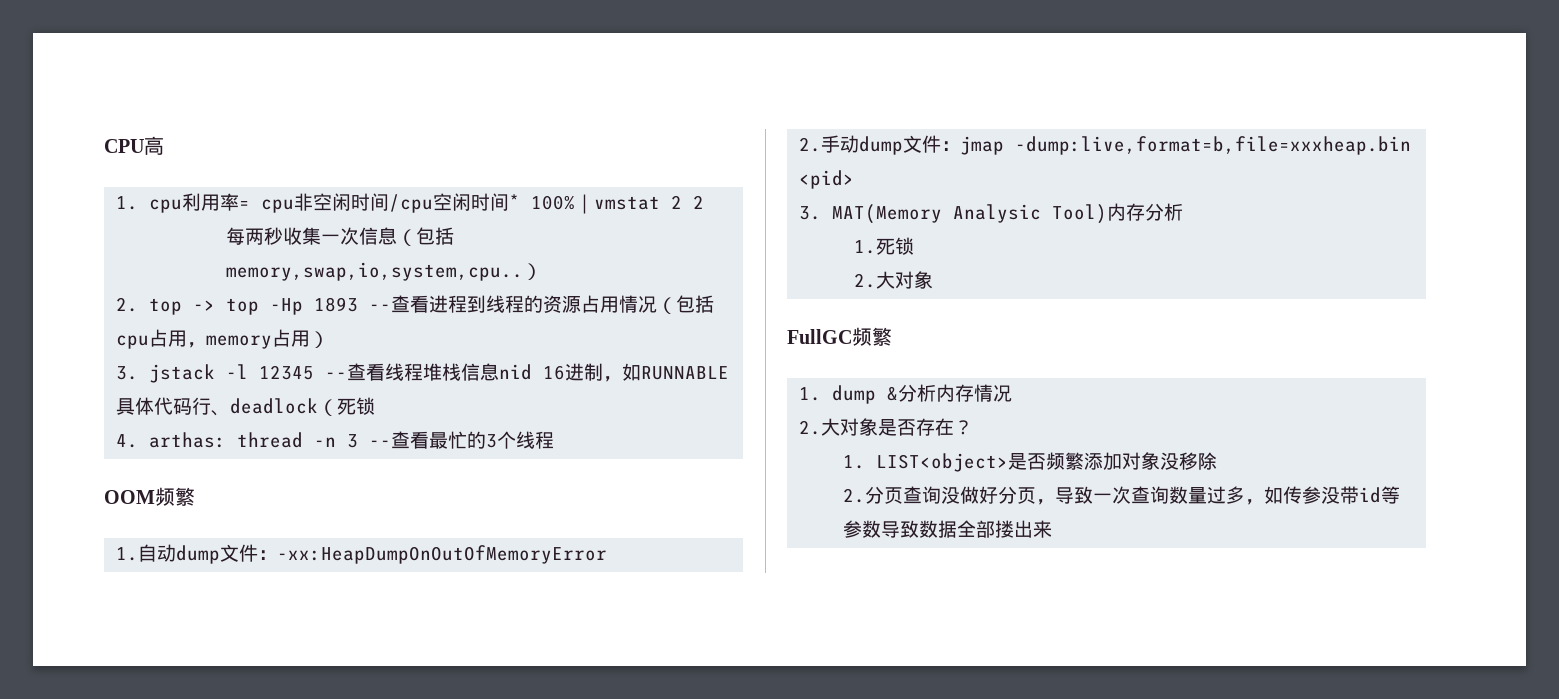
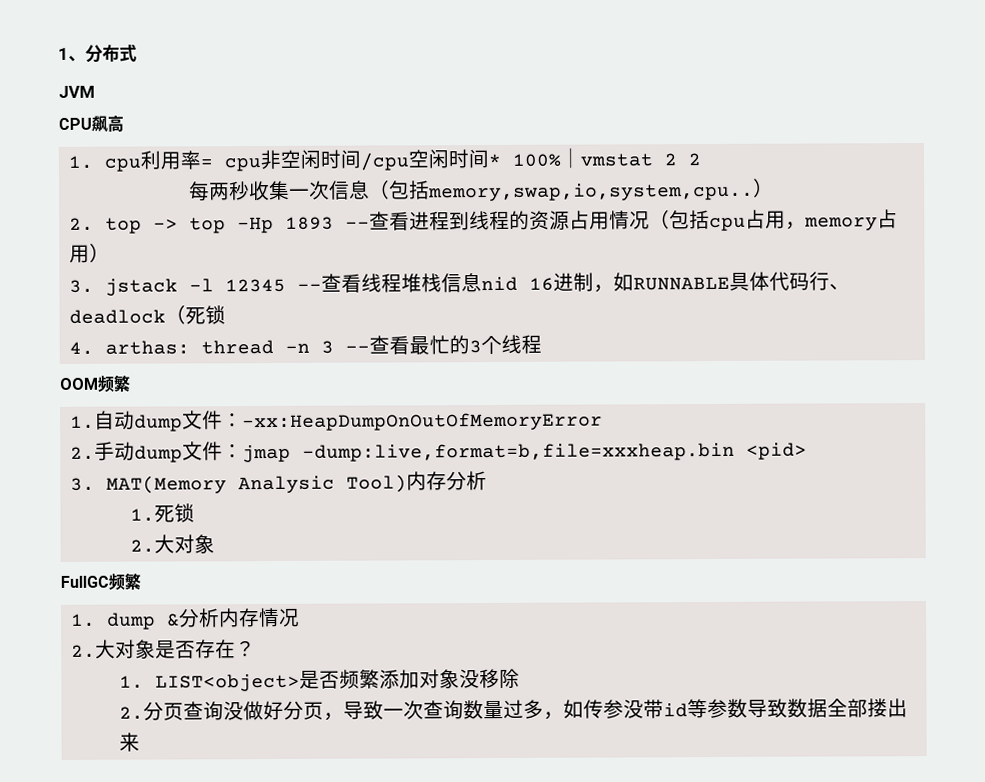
[104,139,144,153] CPU -> [58,44,137,63] [58,85,95,98] [58,115,108,132] 1、分布式 // JVM // CPU飙

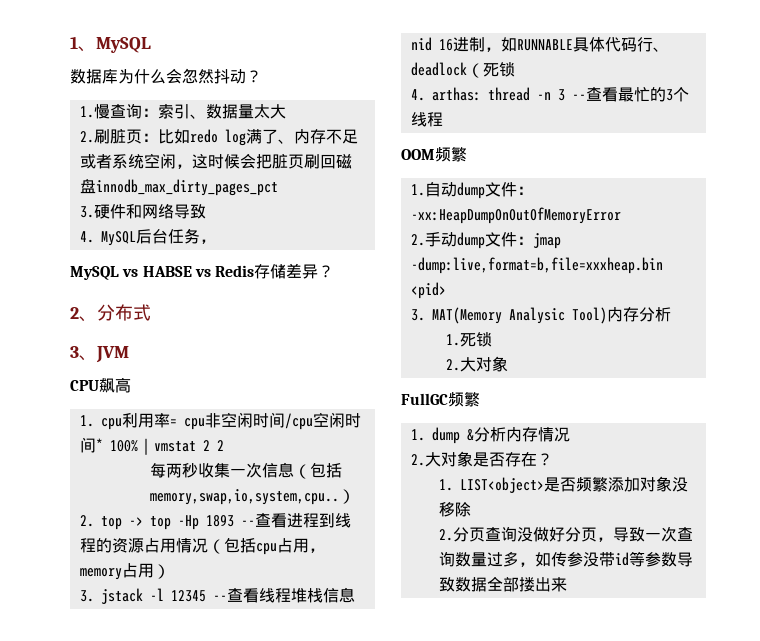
(86, 58) none -> [96,37,151,53] [70,68,262,84] [79,103,286,119] [79,128,358,146] [79,153,352,169] [79,179,278,196] [79,204,206,219] [79,228,216,246] [70,263,335,280] [70,307,97,322] MySQL // 数据库为什么会忽然抖动？ // 1.慢查询：索引、数据量太大 // 2.刷脏页：比如redo log满了、内存不足或者系统空闲，这时候会把脏页刷回磁盘innodb_max_dirty_pages_pct // 3.硬件和网络导致 // 4. MySQL后台任务， // MySQL vs HABSE vs Redis存储差异？ // 2、
(137, 53) none -> [70,346,97,361] 3、

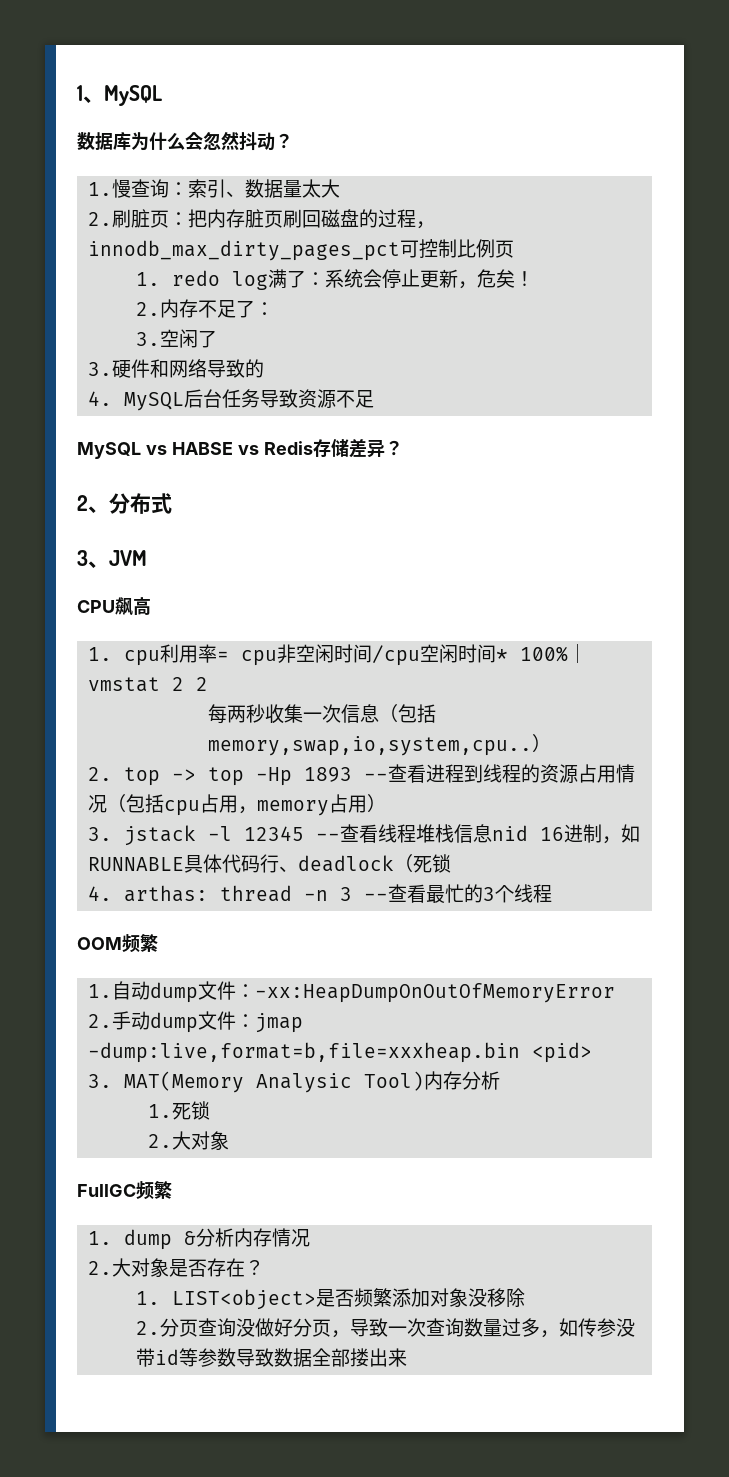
[157,129,358,146] [79,153,272,169] 比如redo log满了、内存不足或者系统空闲，这时候会把 -> [187,209,245,228] 把内存
(96, 186) none -> [358,209,435,229] 的过程，
(278, 187) none -> [399,239,514,259] [135,269,534,290] [135,299,274,318] [135,329,217,348] 可控制比例页 // 1. redo log满了：系统会停止更新，危矣！ // 2.内存不足了： // 3.空闲了
(206, 211) none -> [244,359,264,378] 的
[199,239,216,244] ， -> [259,389,374,409] 导致资源不足

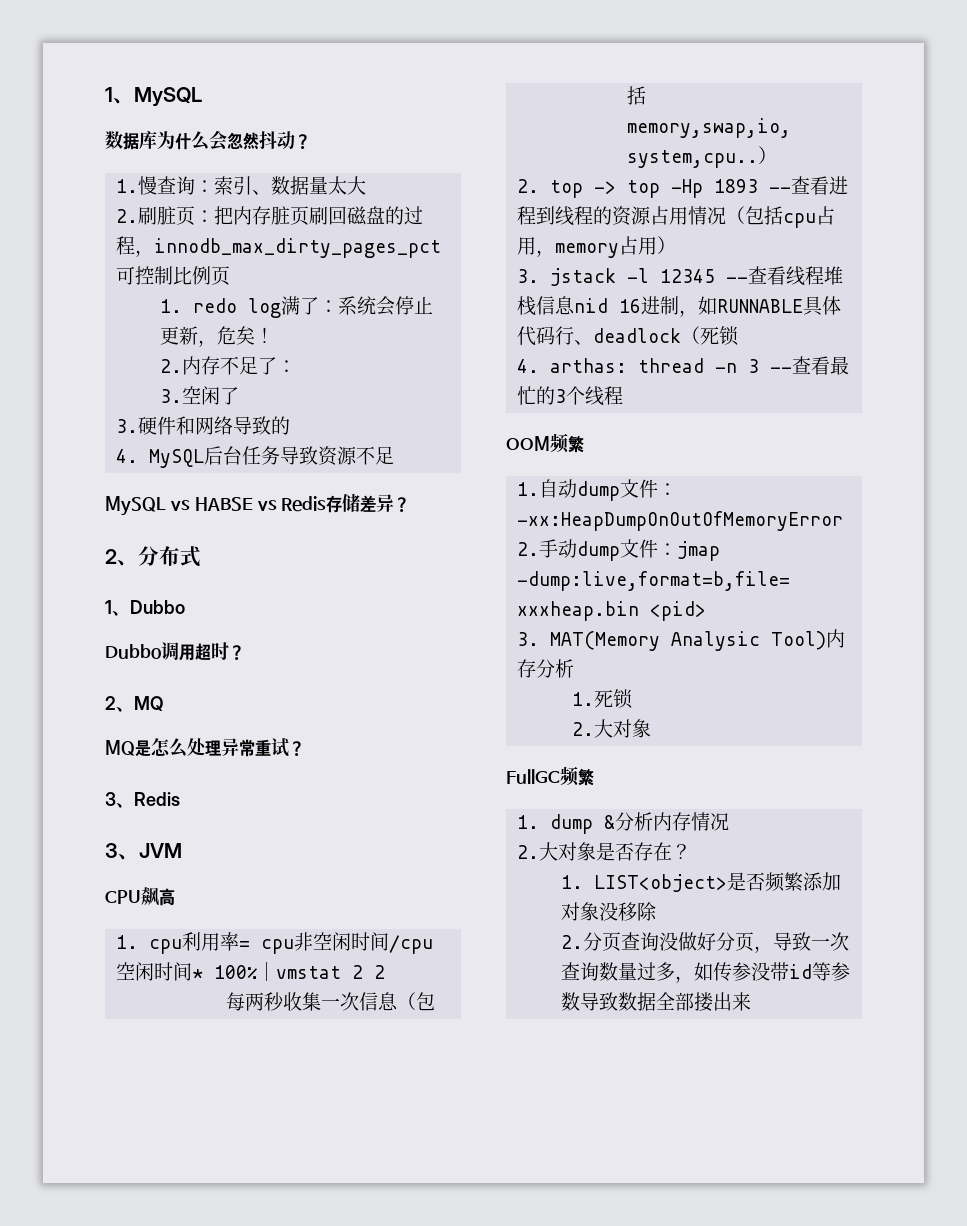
(172, 503) none -> [105,600,185,616] [105,642,245,661] [105,696,163,712] [105,738,305,757] [105,792,180,808] // 1、Dubbo // Dubbo调用超时？ // 2、MQ // MQ是怎么处理异常重试？ // 3、Redis

